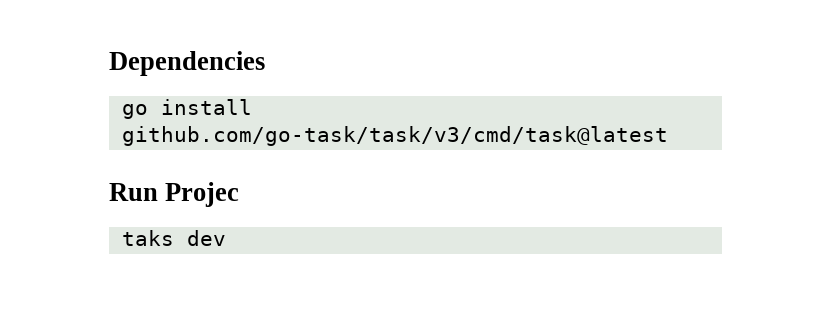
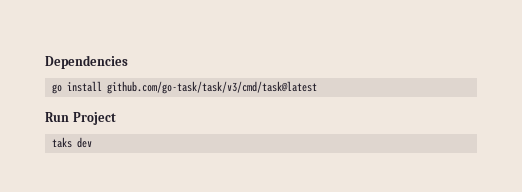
[165,182,240,207] Projec -> [72,112,116,125] Project

